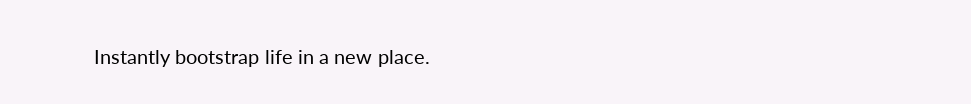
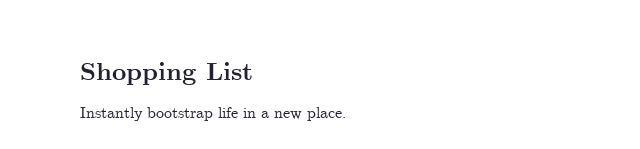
(94, 58) none -> [80,62,253,85] Shopping List //

